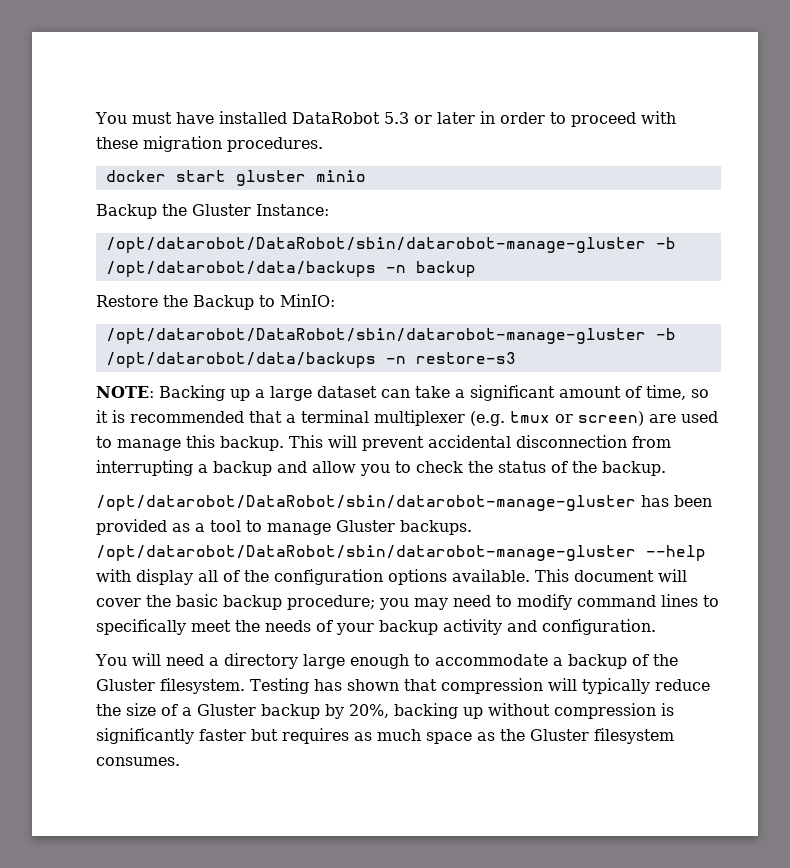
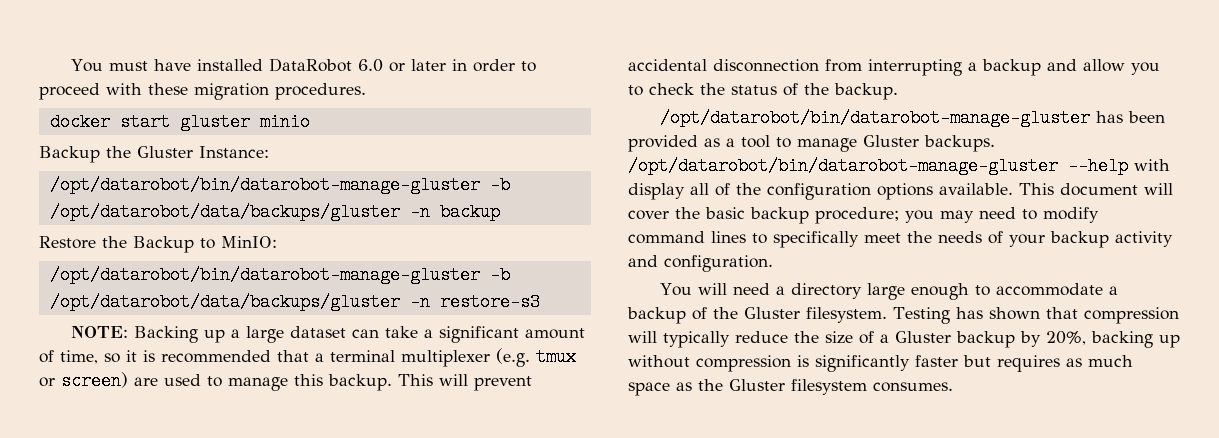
[383,112,409,124] 5.3 -> [357,59,383,72] 6.0
[105,237,676,253] [105,261,376,277] /opt/datarobot/DataRobot/sbin/datarobot-manage-gluster -b /opt/datarobot/data/backups -> [49,176,510,194] [49,203,400,221] /opt/datarobot/bin/datarobot-manage-gluster -b /opt/datarobot/data/backups/gluster
[105,328,676,344] [105,352,376,368] /opt/datarobot/DataRobot/sbin/datarobot-manage-gluster -b /opt/datarobot/data/backups -> [49,266,510,284] [49,293,400,311] /opt/datarobot/bin/datarobot-manage-gluster -b /opt/datarobot/data/backups/gluster
[96,495,636,511] /opt/datarobot/DataRobot/sbin/datarobot-manage-gluster -> [659,109,1090,127] /opt/datarobot/bin/datarobot-manage-gluster
[96,545,636,561] /opt/datarobot/DataRobot/sbin/datarobot-manage-gluster -> [628,157,1058,175] /opt/datarobot/bin/datarobot-manage-gluster

